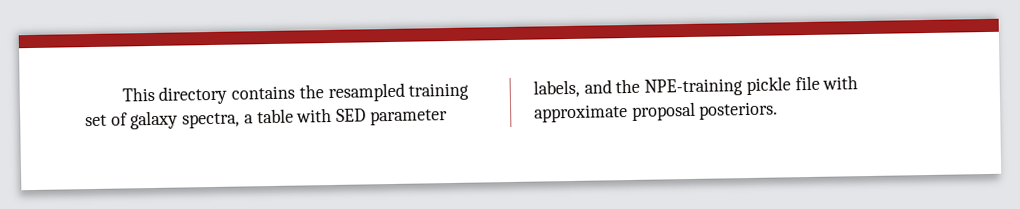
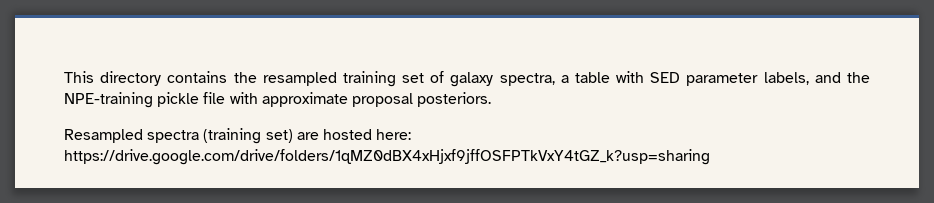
(779, 110) none -> [64,128,412,144] [64,149,710,165] // Resampled spectra (training set) are hosted here: https://drive.google.com/drive/folders/1qMZ0dBX4xHjxf9jffOSFPTkVxY4tGZ_k?usp=sharing

